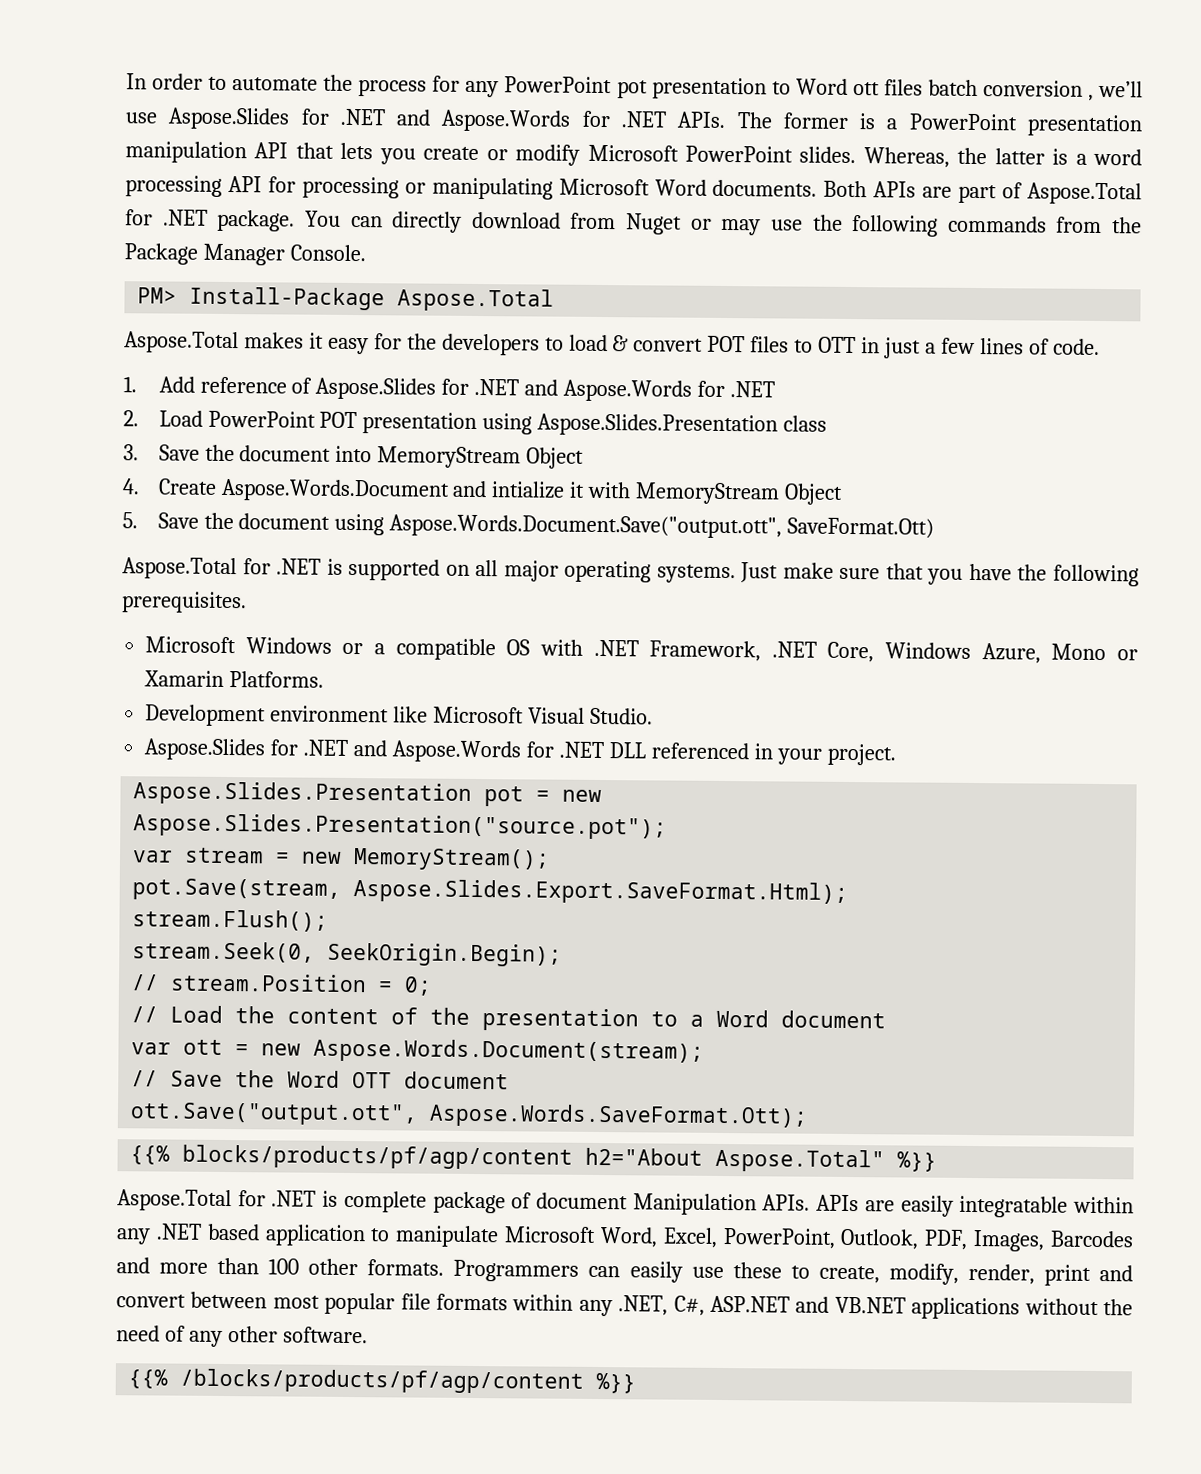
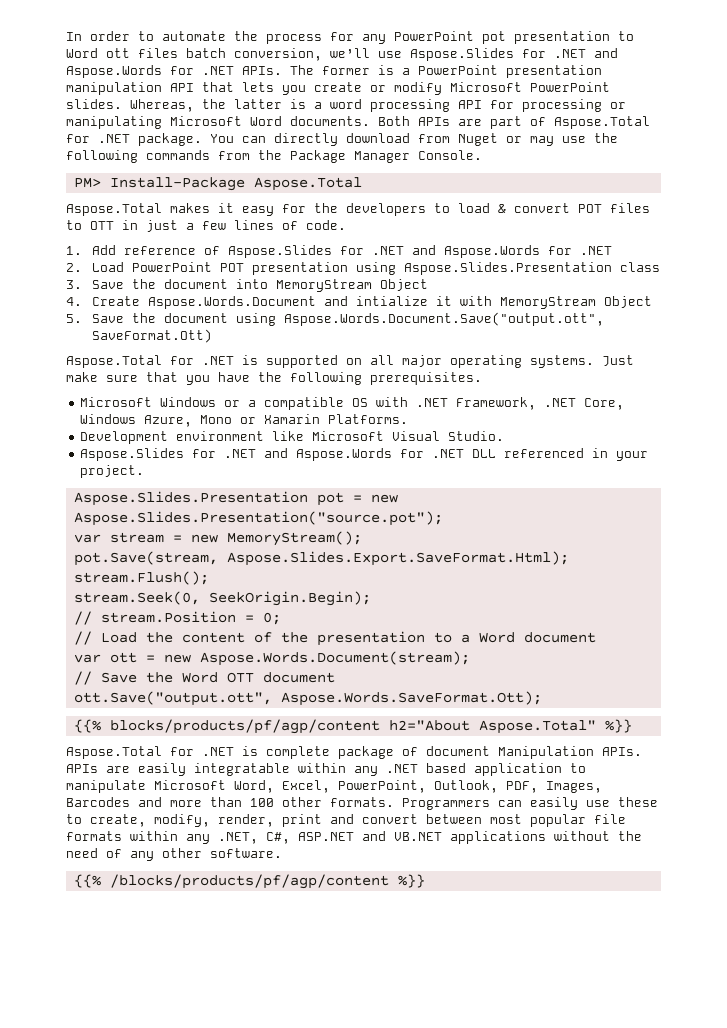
[982,80,1094,101] conversion , -> [234,48,322,61] conversion,

